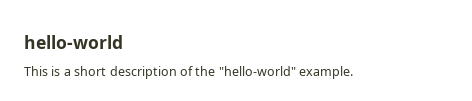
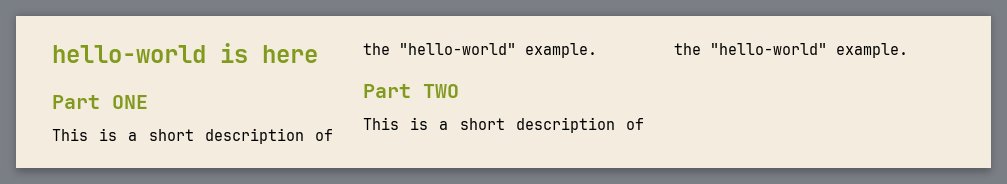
[24,66,353,79] // This is a short description of the "hello-world" example. -> [220,43,318,63] [52,95,148,109] [52,128,333,144] [363,43,597,58] [363,84,459,98] [363,117,644,133] [674,43,908,58] is here // Part ONE // This is a short description of the "hello-world" example. // Part TWO // This is a short description of the "hello-world" example.

